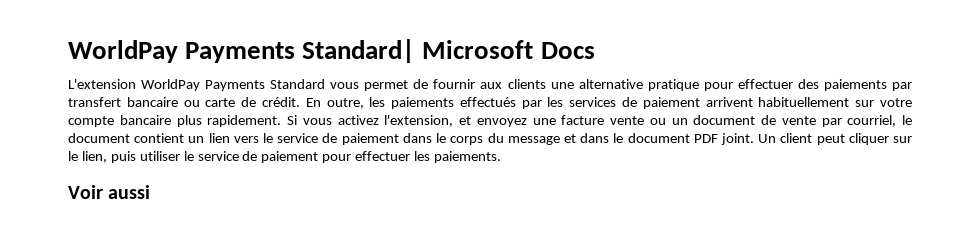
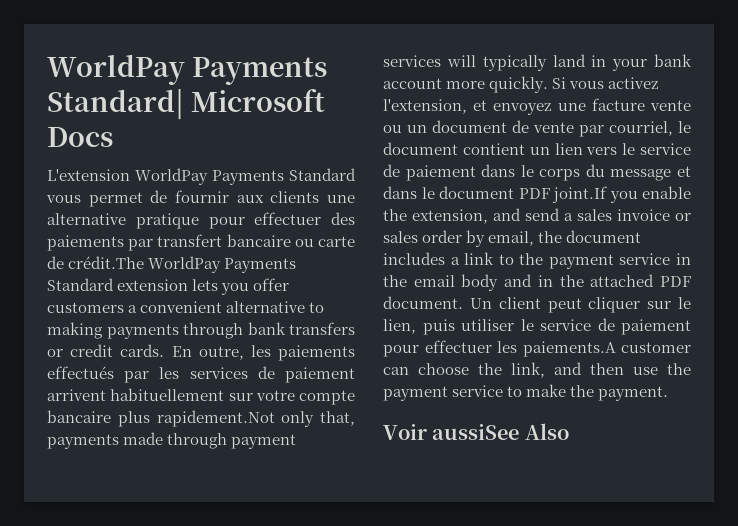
[261,97,300,107] crédit. -> [68,256,297,273] [47,278,290,295] [47,301,325,313] [47,322,355,339] [47,344,165,357] crédit.The WorldPay Payments Standard extension lets you offer customers a convenient alternative to making payments through bank transfers or credit cards.
[207,115,282,127] rapidement. -> [156,410,355,427] [47,432,297,449] [383,54,692,71] [383,76,549,93] rapidement.Not only that, payments made through payment services will typically land in your bank account more quickly.
[720,133,754,145] joint. -> [552,186,691,203] [383,208,691,224] [383,230,642,247] [383,252,691,269] [383,274,691,291] [383,296,463,309] joint.If you enable the extension, and send a sales invoice or sales order by email, the document includes a link to the payment service in the email body and in the attached PDF document.
[434,151,502,163] paiements. -> [522,341,691,357] [383,362,691,378] [383,384,669,401] paiements.A customer can choose the link, and then use the payment service to make the payment.
[108,185,151,199] aussi -> [432,423,569,440] aussiSee Also

